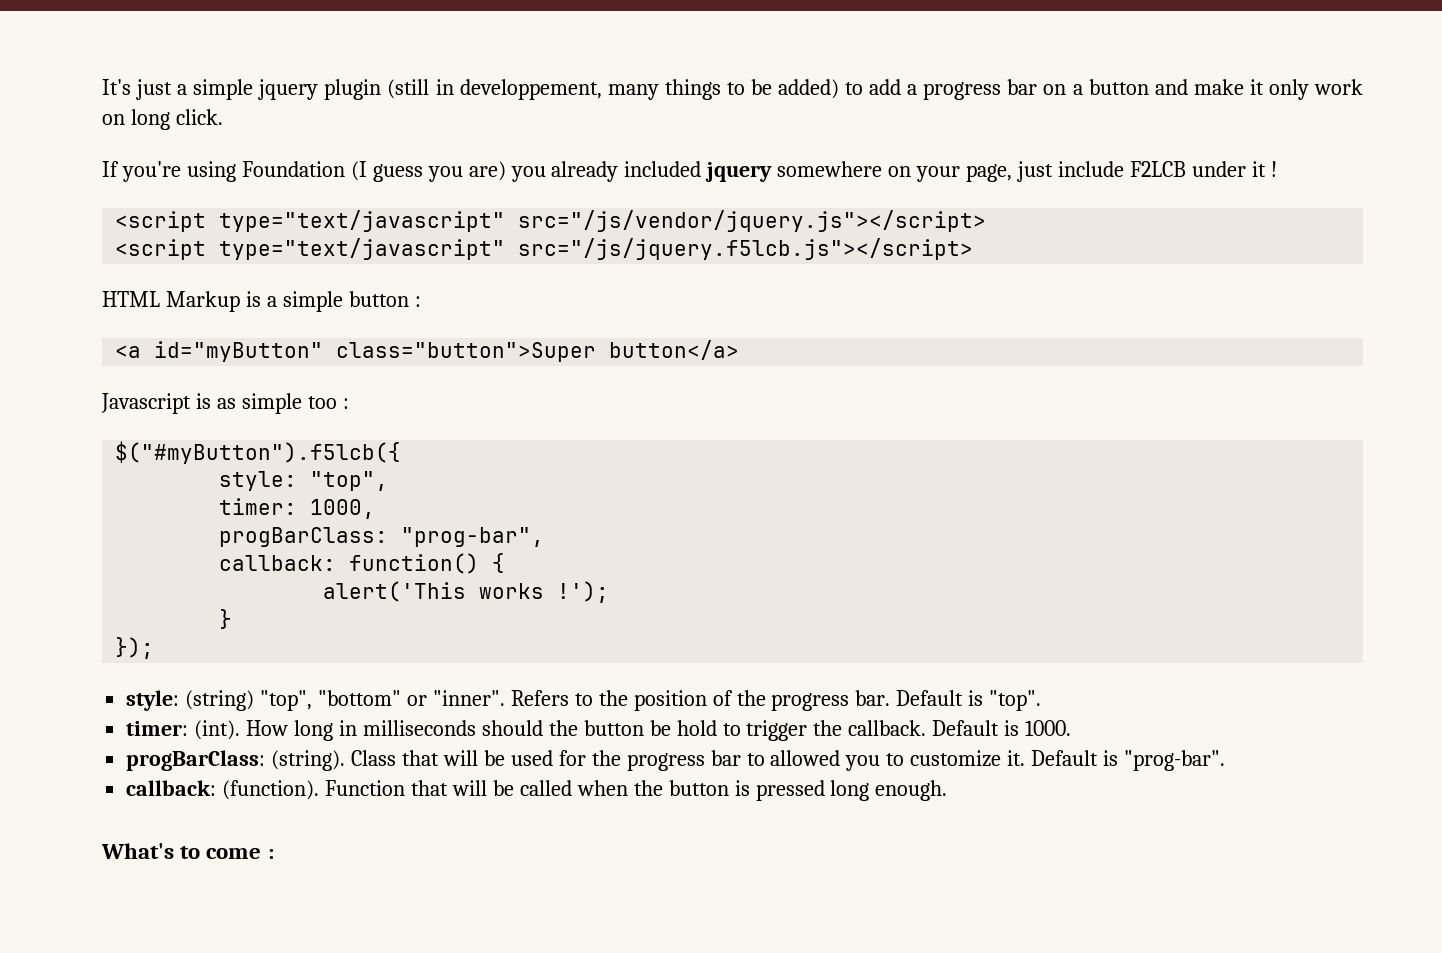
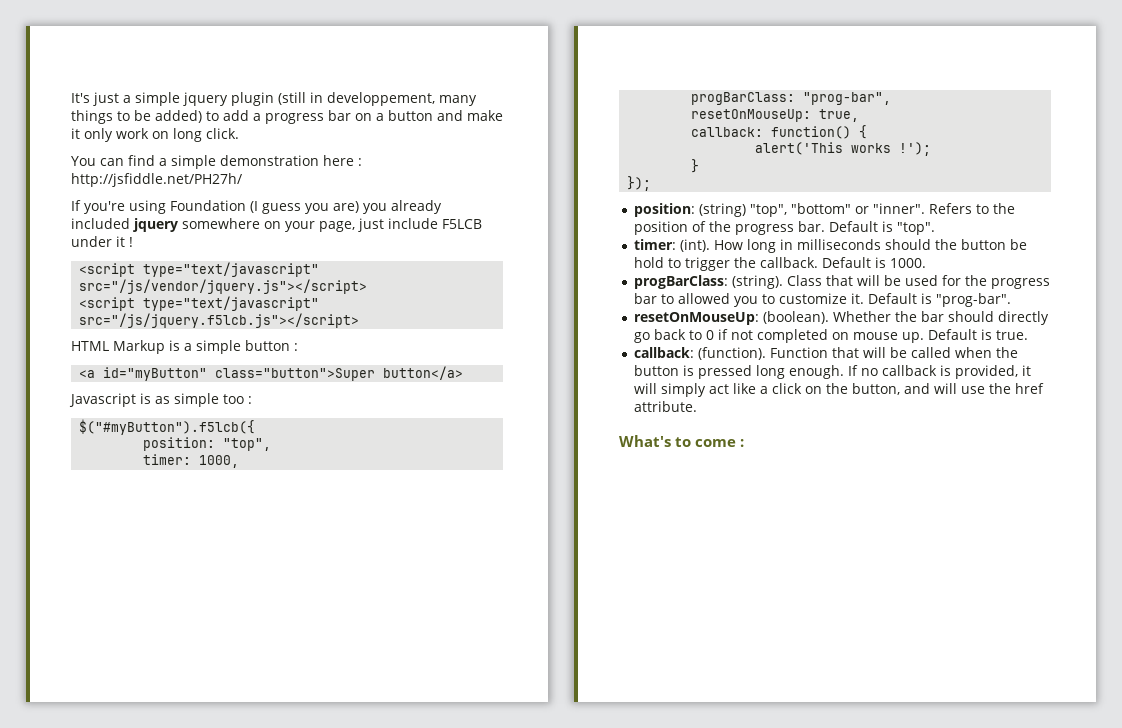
(223, 117) none -> [71,155,362,169] [71,173,242,187] // You can find a simple demonstration here : http://jsfiddle.net/PH27h/
[1129,161,1186,177] F2LCB -> [442,219,482,229] F5LCB
[219,471,298,491] style: -> [143,437,216,451] position:
(545, 537) none -> [691,109,860,122] // resetOnMouseUp: true,
[126,690,180,711] style: -> [633,203,695,217] position:
(1226, 760) none -> [633,311,1049,325] [633,329,1028,343] // resetOnMouseUp: (boolean). Whether the bar should directly go back to 0 if not completed on mouse up. Default is true.
(948, 790) none -> [847,365,1031,379] [633,383,1044,397] [633,401,697,412] If no callback is provided, it will simply act like a click on the button, and will use the href attribute.

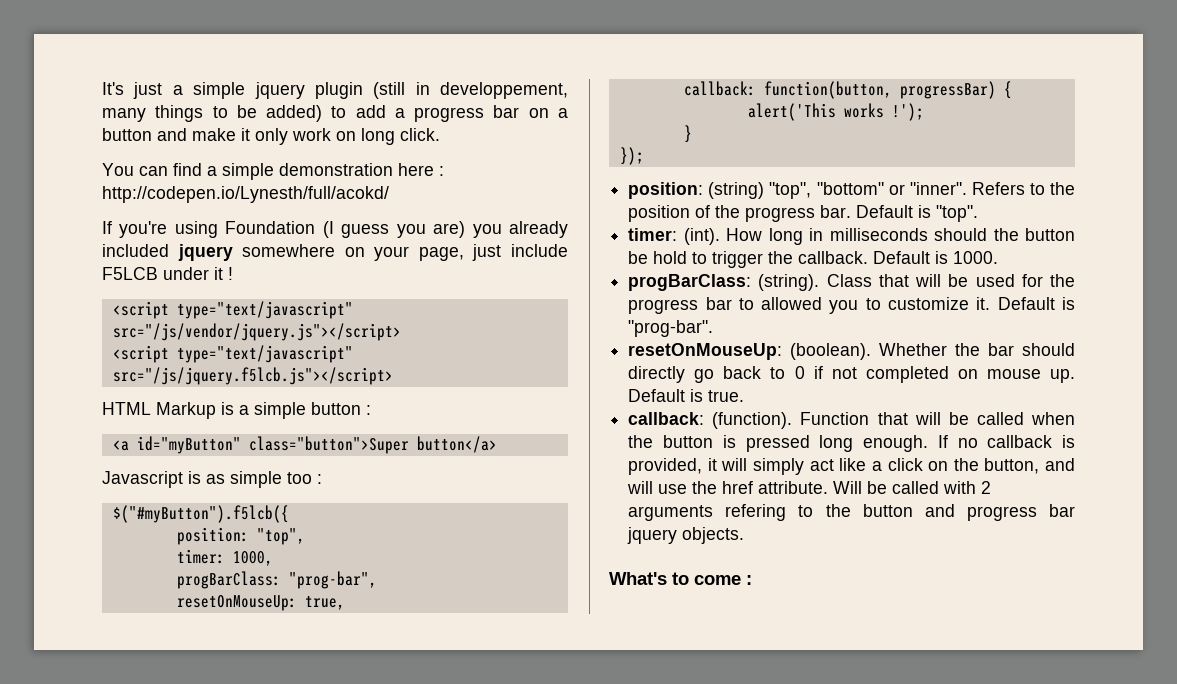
[71,173,242,187] http://jsfiddle.net/PH27h/ -> [102,186,389,203] http://codepen.io/Lynesth/full/acokd/
[771,126,852,139] function() -> [763,81,996,99] function(button, progressBar)
(697, 406) none -> [833,481,992,494] [628,504,1075,521] [627,527,745,544] Will be called with 2 arguments refering to the button and progress bar jquery objects.

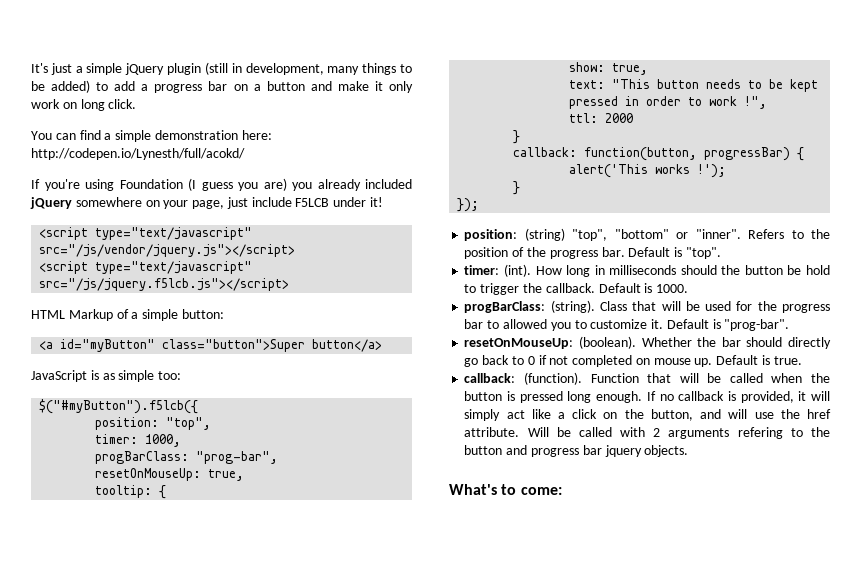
[254,82,305,99] jquery -> [125,63,165,75] jQuery
[440,82,568,99] developpement, -> [245,63,324,75] development,
[398,163,444,176] here : -> [241,130,272,140] here:
[177,244,233,261] jquery -> [30,197,72,209] jQuery
[214,267,233,280] it ! -> [370,197,384,207] it!
[221,402,371,419] is a simple button : -> [116,309,224,321] of a simple button:
[102,471,183,488] Javascript -> [31,370,87,382] JavaScript
[287,472,322,484] too : -> [158,371,182,380] too:
(345, 603) none -> [95,485,167,499] [569,62,649,75] [569,79,819,92] [569,96,768,109] [569,113,634,123] [513,130,521,144] // tooltip: { // show: true, // text: "This button needs to be kept pressed in order to work !", // ttl: 2000 // }
[694,575,752,585] come : -> [520,487,562,495] come:

